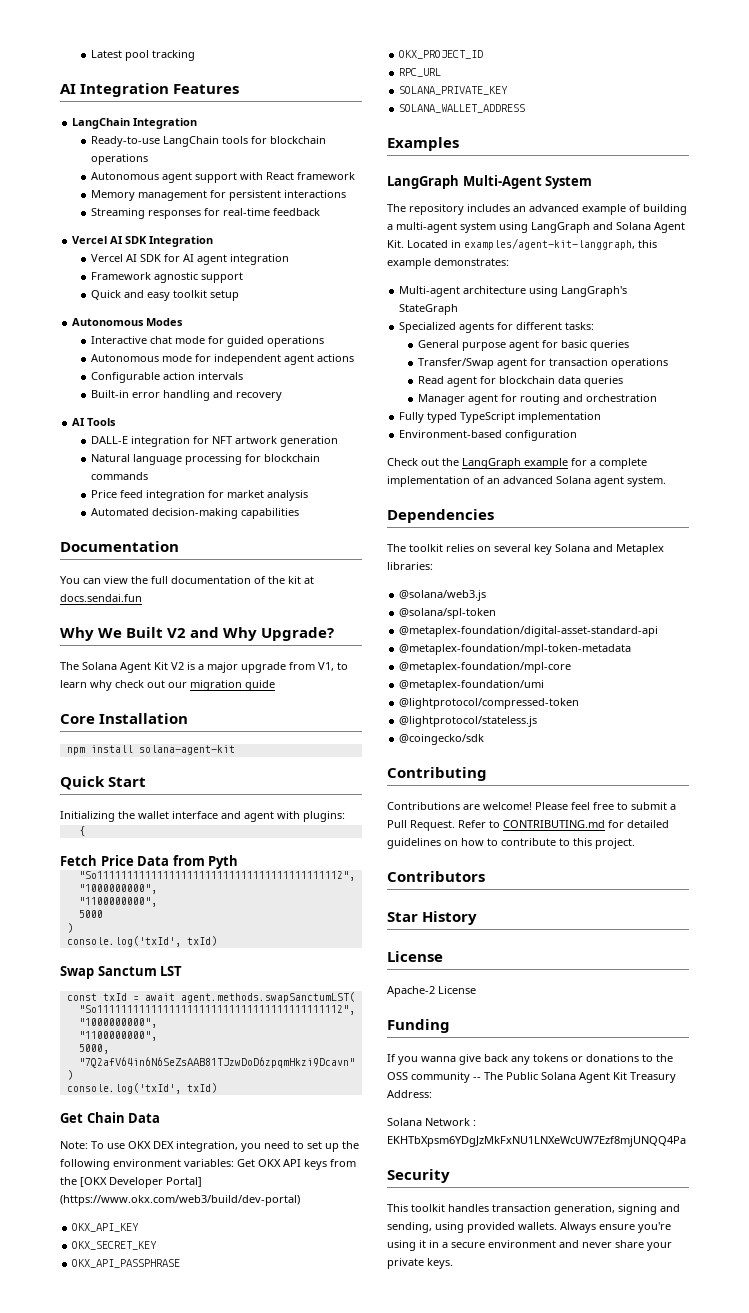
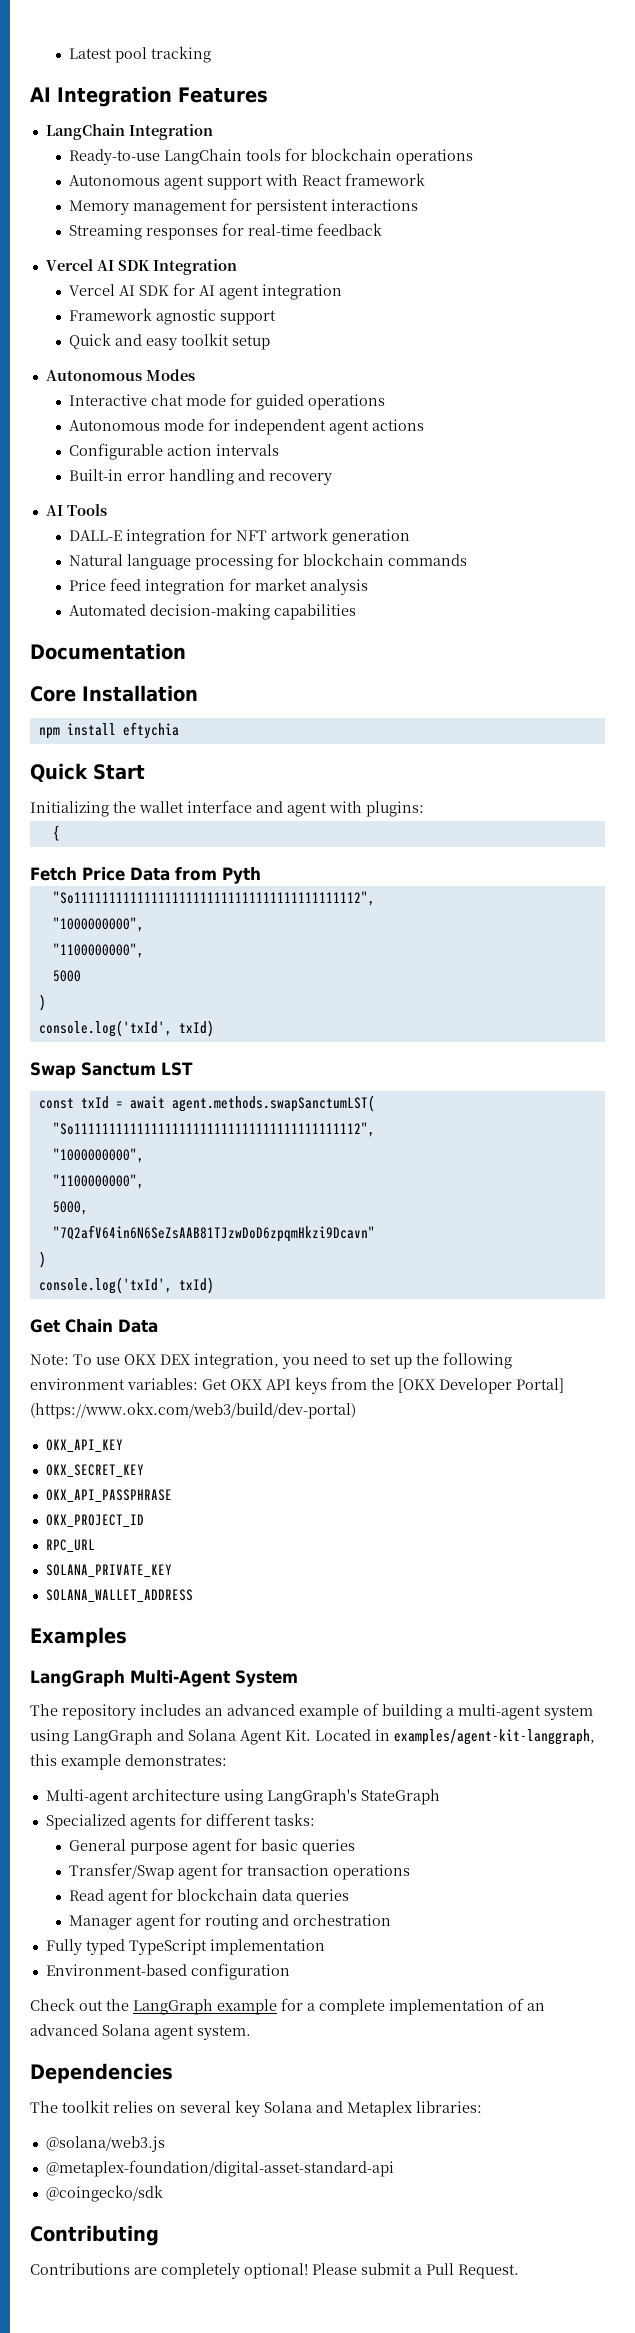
[60,576,314,584] [60,594,142,602] [60,627,335,641] [60,662,348,673] [60,680,275,691] // You can view the full documentation of the kit at docs.sendai.fun // Why We Built V2 and Why Upgrade? // The Solana Agent Kit V2 is a major upgrade from V1, to learn why check out our migration guide -> (186, 651) none
[138,745,235,755] solana-agent-kit -> [122,722,179,739] eftychia
[399,608,497,619] // @solana/spl-token -> (165, 2144) none
[399,644,632,655] [399,662,572,673] [399,680,545,691] [399,698,580,709] [399,716,538,727] // @metaplex-foundation/mpl-token-metadata // @metaplex-foundation/mpl-core // @metaplex-foundation/umi // @lightprotocol/compressed-token // @lightprotocol/stateless.js -> (394, 2168) none
[483,802,676,810] [387,820,669,831] [387,838,635,849] [387,871,485,882] [387,911,478,925] [387,951,443,962] [387,986,476,997] [387,1019,450,1033] [387,1054,673,1065] [387,1072,676,1083] [387,1090,432,1098] [387,1118,476,1126] [387,1136,686,1147] [387,1169,450,1183] [387,1204,680,1215] [387,1222,671,1233] [387,1240,672,1251] [387,1258,453,1269] welcome! Please feel free to submit a Pull Request. Refer to CONTRIBUTING.md for detailed guidelines on how to contribute to this project. // Contributors // Star History // License // Apache-2 License // Funding // If you wanna give back any tokens or donations to the OSS community -- The Public Solana Agent Kit Treasury Address: // Solana Network : EKHTbXpsm6YDgJzMkFxNU1LNXeWcUW7Ezf8mjUNQQ4Pa // Security // This toolkit handles transaction generation, signing and sending, using provided wallets. Always ensure you're using it in a secure environment and never share your private keys. -> [161,2263,519,2279] completely optional! Please submit a Pull Request.

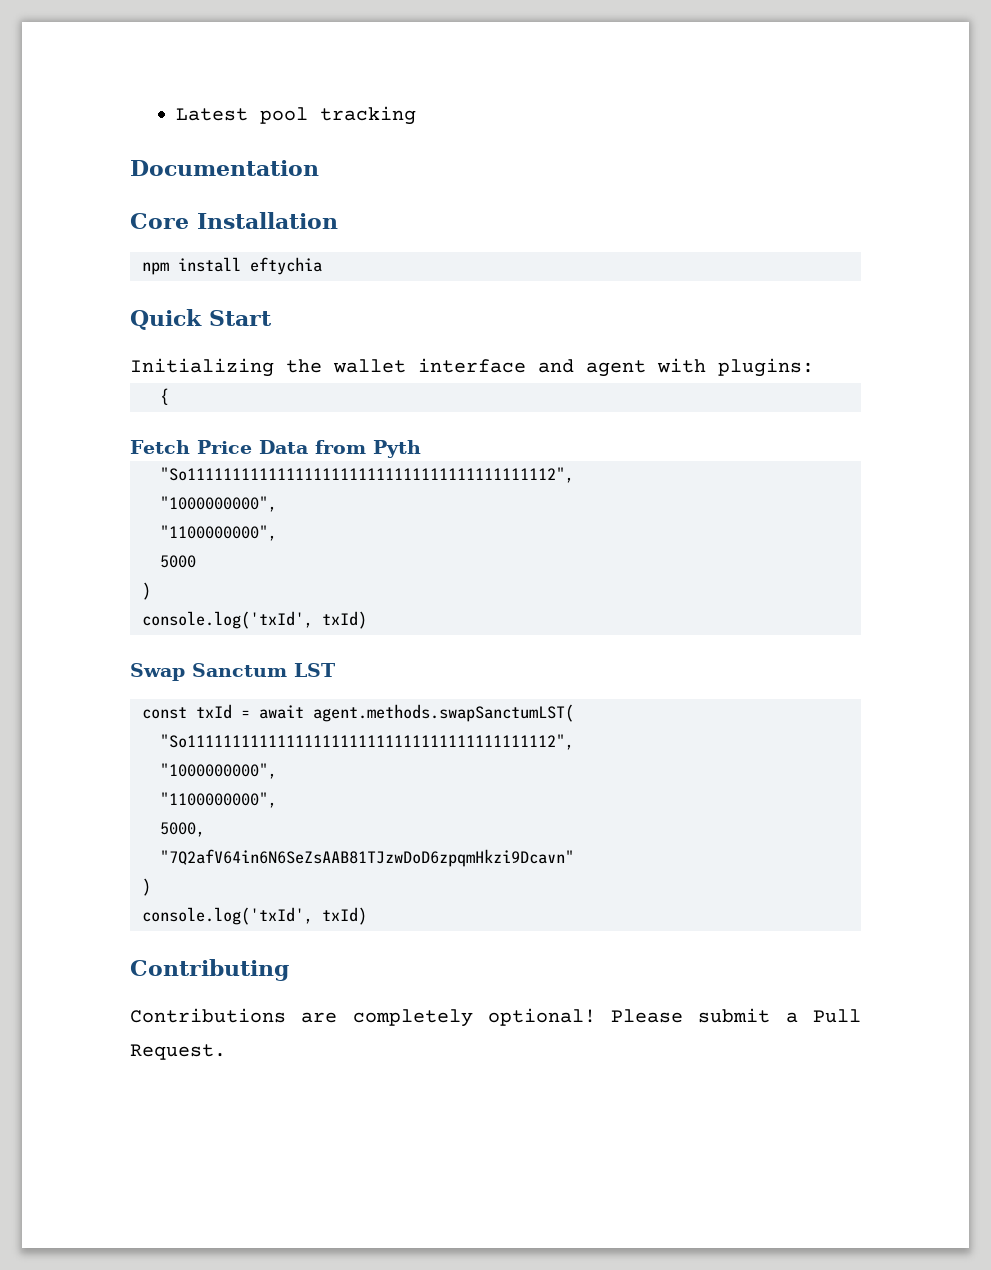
[30,86,268,107] [45,124,213,140] [69,148,474,165] [69,173,426,190] [69,198,419,215] [69,223,383,240] [45,259,237,275] [69,283,343,300] [69,308,277,325] [69,333,271,350] [45,369,195,381] [69,393,386,410] [69,418,425,435] [69,443,280,460] [69,469,333,485] [45,504,107,516] [69,528,411,545] [69,553,468,570] [69,578,369,595] [69,603,357,620] // AI Integration Features // LangChain Integration // Ready-to-use LangChain tools for blockchain operations // Autonomous agent support with React framework // Memory management for persistent interactions // Streaming responses for real-time feedback // Vercel AI SDK Integration // Vercel AI SDK for AI agent integration // Framework agnostic support // Quick and easy toolkit setup // Autonomous Modes // Interactive chat mode for guided operations // Autonomous mode for independent agent actions // Configurable action intervals // Built-in error handling and recovery // AI Tools // DALL-E integration for NFT artwork generation // Natural language processing for blockchain commands // Price feed integration for market analysis // Automated decision-making capabilities -> (417, 115) none
[30,1319,158,1333] [30,1352,512,1369] [30,1377,564,1394] [30,1402,356,1419] [45,1439,123,1453] [45,1464,144,1478] [45,1489,172,1503] [45,1514,144,1528] [45,1539,95,1553] [45,1564,172,1578] [45,1589,193,1603] [30,1627,127,1648] [30,1670,298,1687] [30,1703,593,1720] [30,1729,595,1745] [30,1754,227,1770] [45,1789,440,1805] [45,1813,315,1830] [69,1838,356,1855] [69,1863,411,1880] [69,1888,350,1905] [69,1913,392,1930] [45,1939,325,1955] [45,1963,290,1980] [30,1998,545,2015] [30,2024,251,2040] [30,2063,173,2084] [30,2100,482,2117] [45,2136,165,2152] [45,2160,394,2177] [45,2185,163,2202] // Get Chain Data // Note: To use OKX DEX integration, you need to set up the following environment variables: Get OKX API keys from the [OKX Developer Portal] (https://www.okx.com/web3/build/dev-portal) // OKX_API_KEY // OKX_SECRET_KEY // OKX_API_PASSPHRASE // OKX_PROJECT_ID // RPC_URL // SOLANA_PRIVATE_KEY // SOLANA_WALLET_ADDRESS // Examples // LangGraph Multi-Agent System // The repository includes an advanced example of building a multi-agent system using LangGraph and Solana Agent Kit. Located in examples/agent-kit-langgraph, this example demonstrates: // Multi-agent architecture using LangGraph's StateGraph // Specialized agents for different tasks: // General purpose agent for basic queries // Transfer/Swap agent for transaction operations // Read agent for blockchain data queries // Manager agent for routing and orchestration // Fully typed TypeScript implementation // Environment-based configuration // Check out the LangGraph example for a complete implementation of an advanced Solana agent system. // Dependencies // The toolkit relies on several key Solana and Metaplex libraries: // @solana/web3.js // @metaplex-foundation/digital-asset-standard-api // @coingecko/sdk -> (367, 916) none

